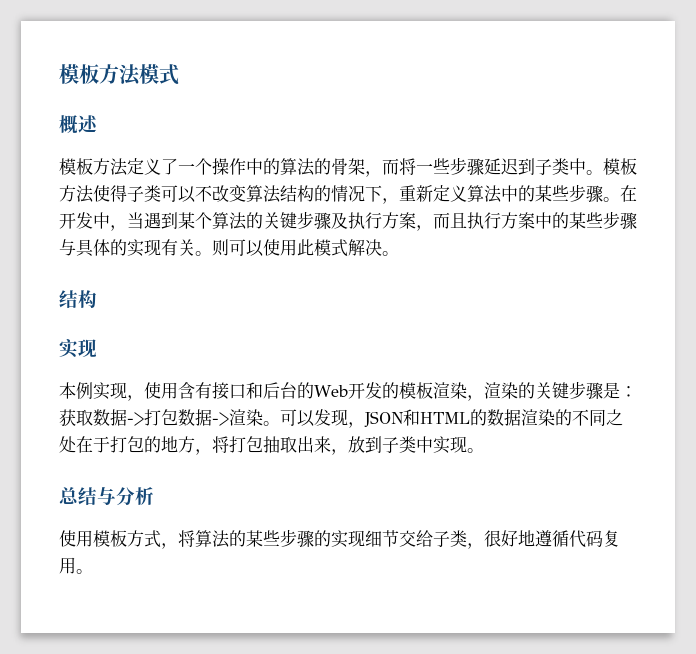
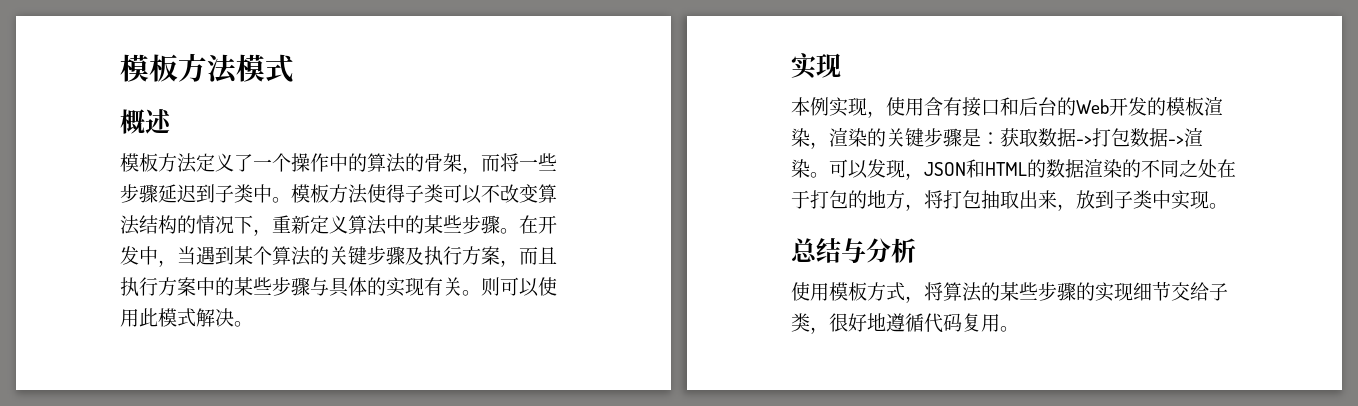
[59,290,97,309] // 结构 -> (253, 324) none

